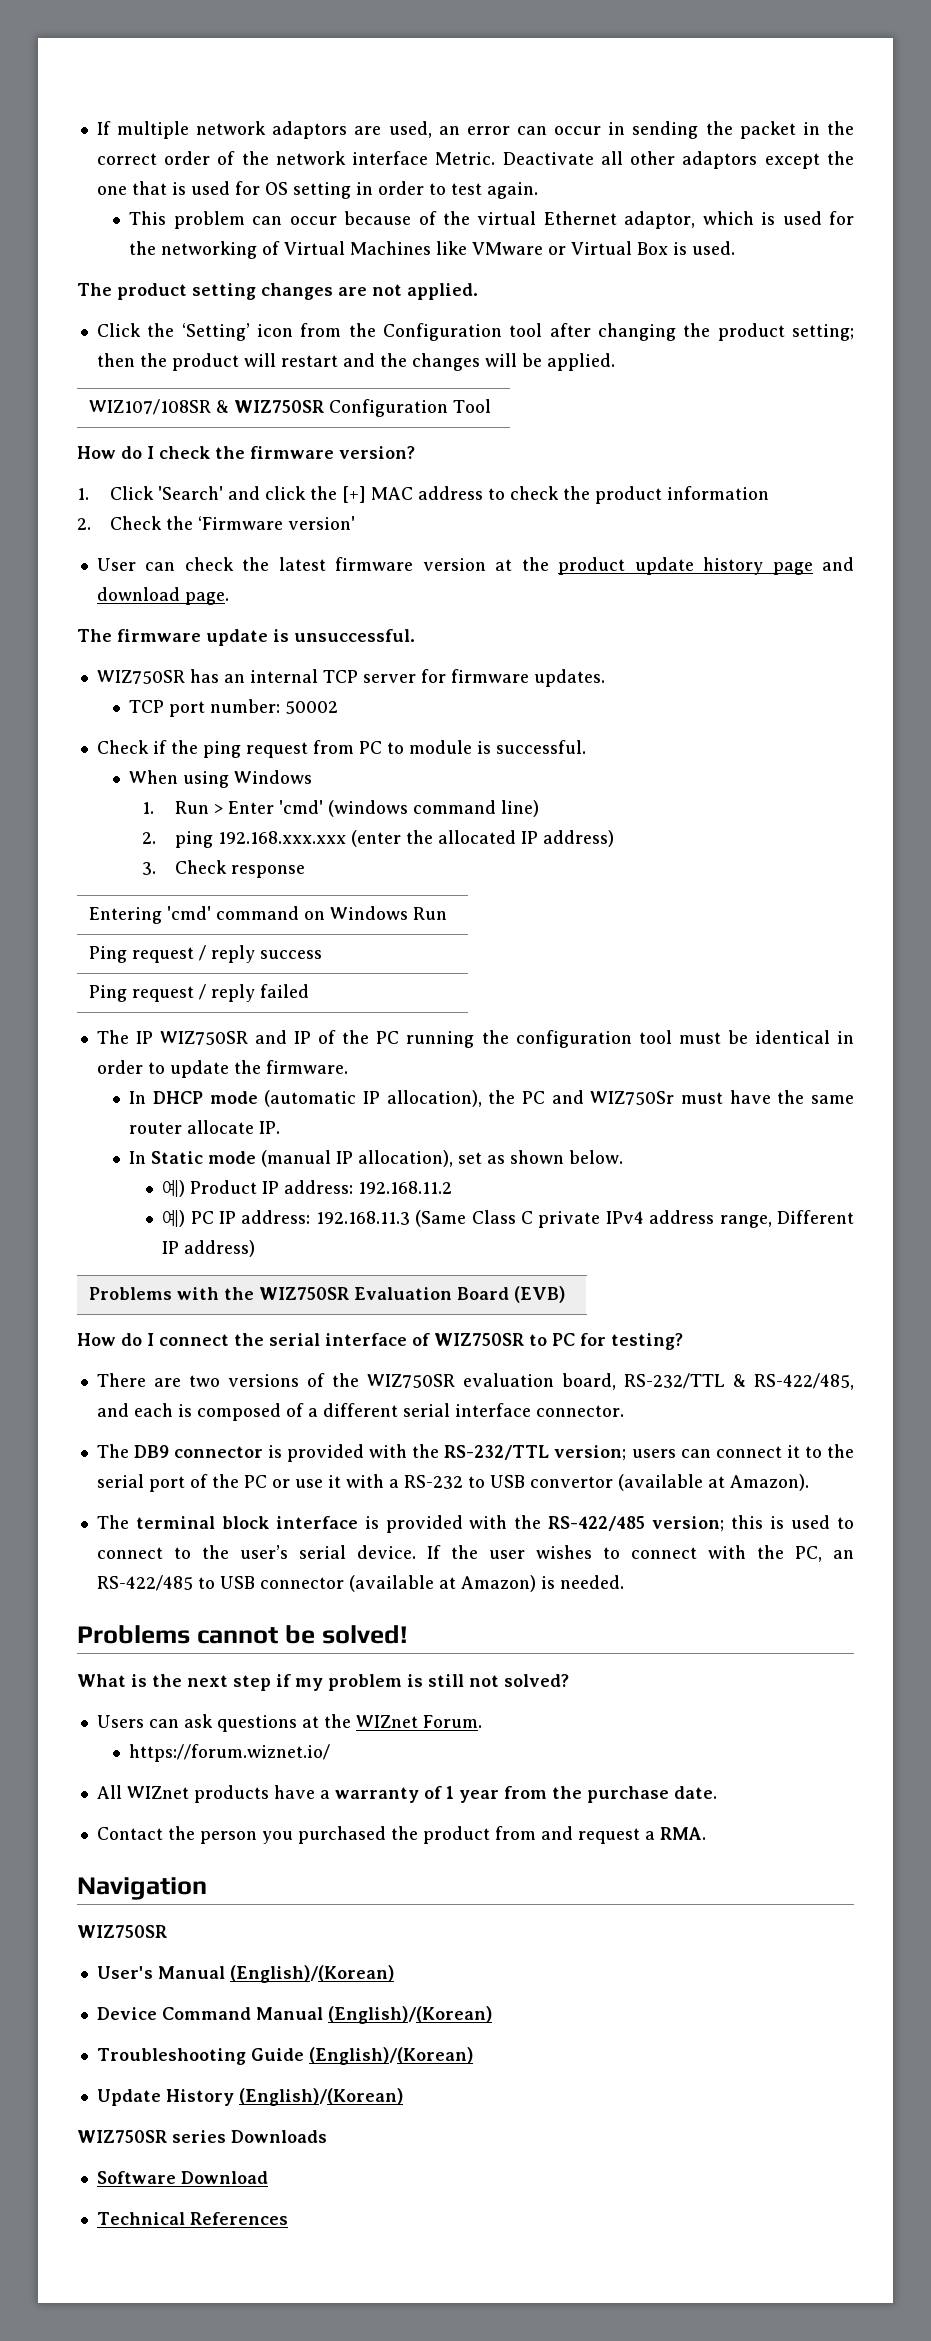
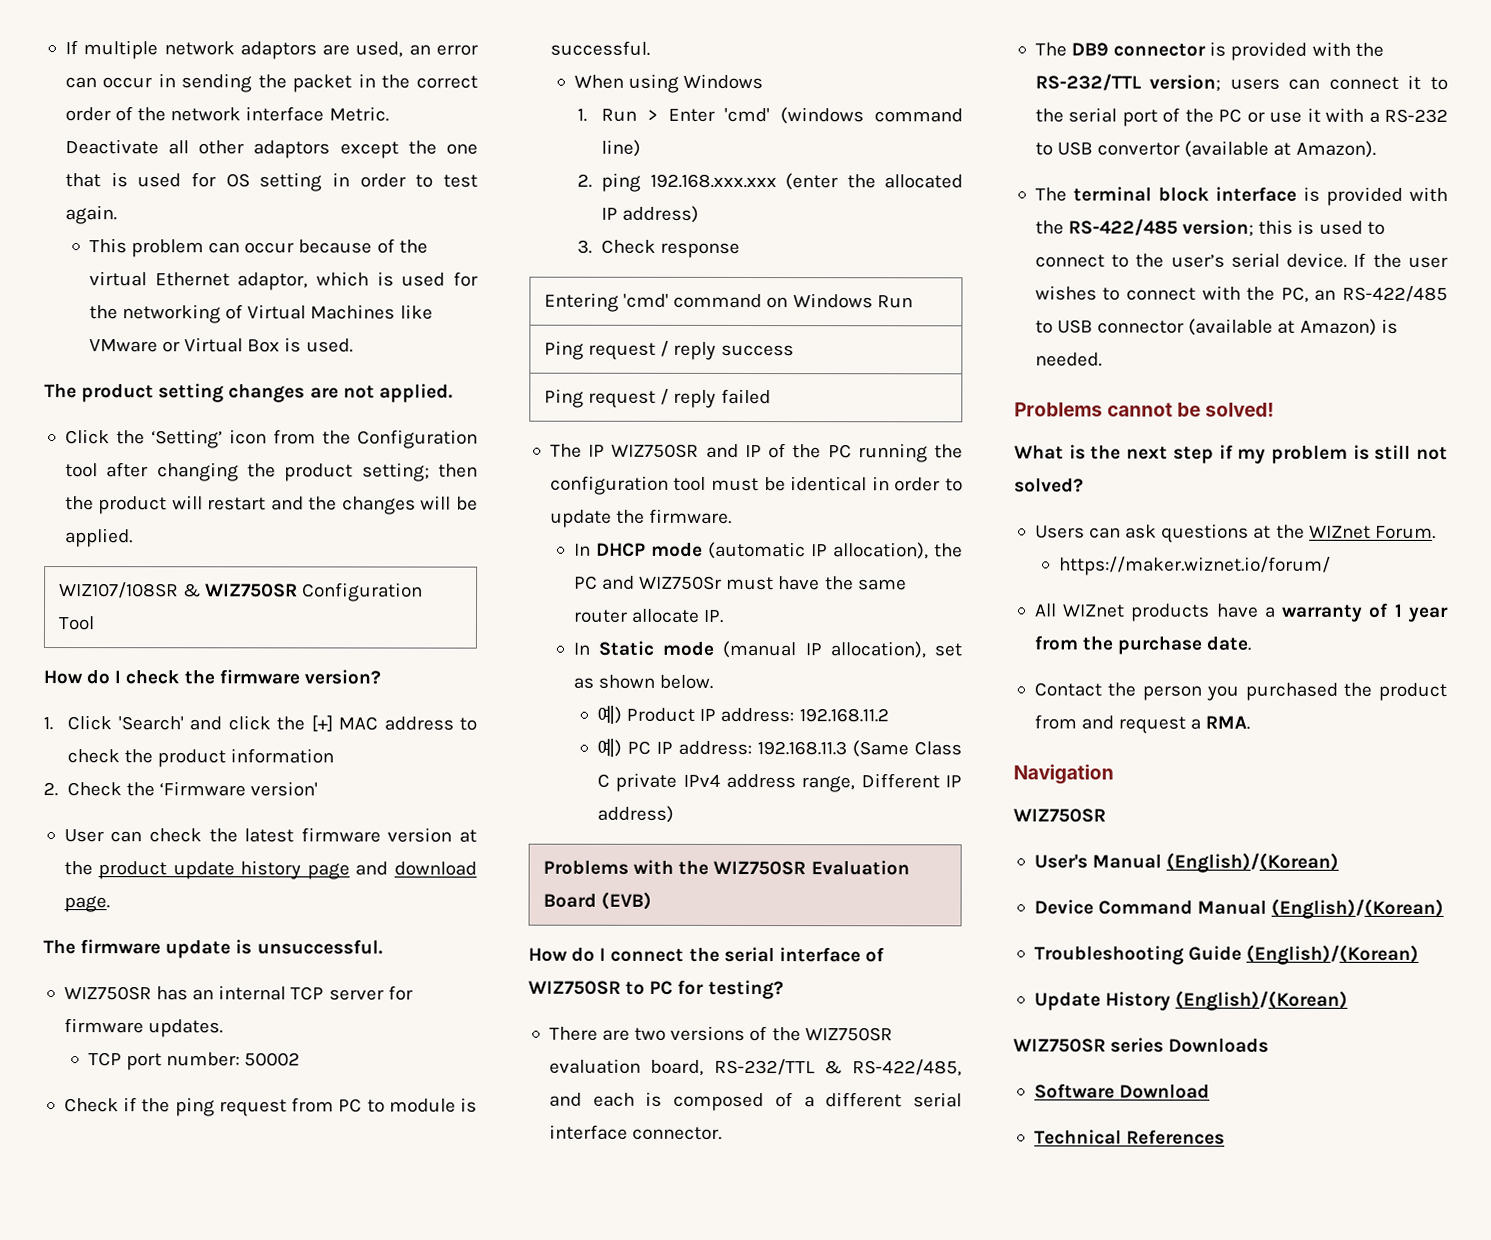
[129,1744,331,1762] https://forum.wiznet.io/ -> [1058,556,1331,576] https://maker.wiznet.io/forum/

